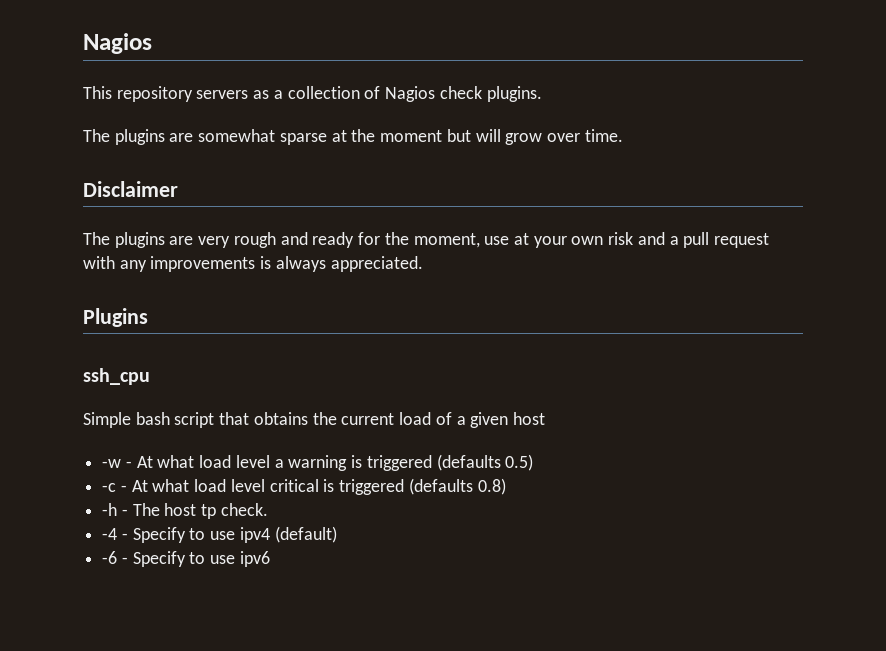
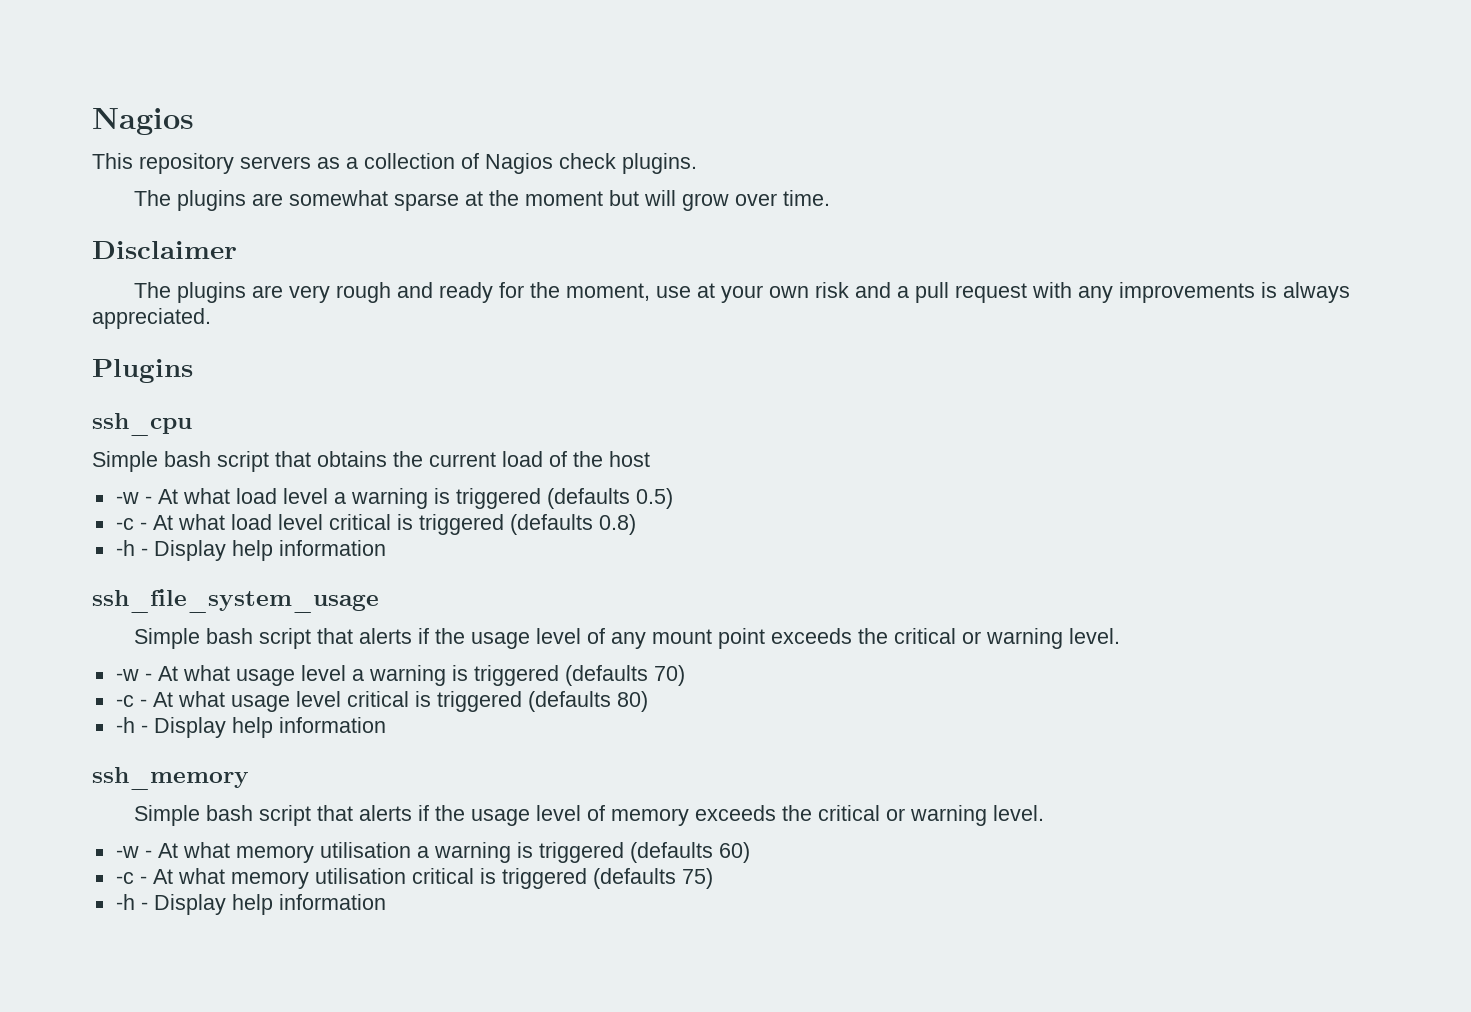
[456,412,509,428] a given -> [573,451,603,467] the
[132,503,268,519] [102,526,337,543] [102,551,270,567] The host tp check. // -4 - Specify to use ipv4 (default) // -6 - Specify to use ipv6 -> [153,540,386,561] [92,589,379,613] [133,628,1120,649] [115,665,685,686] [115,691,648,712] [115,717,386,738] [92,767,249,790] [133,805,1044,826] [115,842,750,863] [115,868,713,889] [115,894,386,915] Display help information // ssh_file_system_usage // Simple bash script that alerts if the usage level of any mount point exceeds the critical or warning level. // -w - At what usage level a warning is triggered (defaults 70) // -c - At what usage level critical is triggered (defaults 80) // -h - Display help information // ssh_memory // Simple bash script that alerts if the usage level of memory exceeds the critical or warning level. // -w - At what memory utilisation a warning is triggered (defaults 60) // -c - At what memory utilisation critical is triggered (defaults 75) // -h - Display help information

